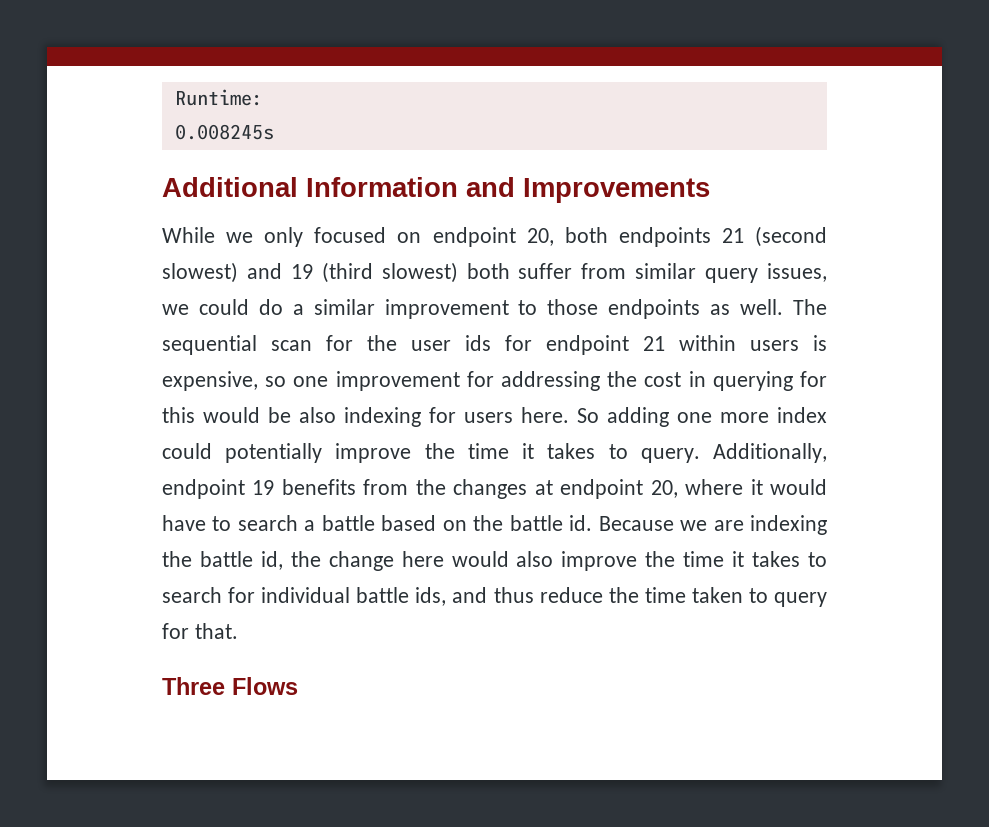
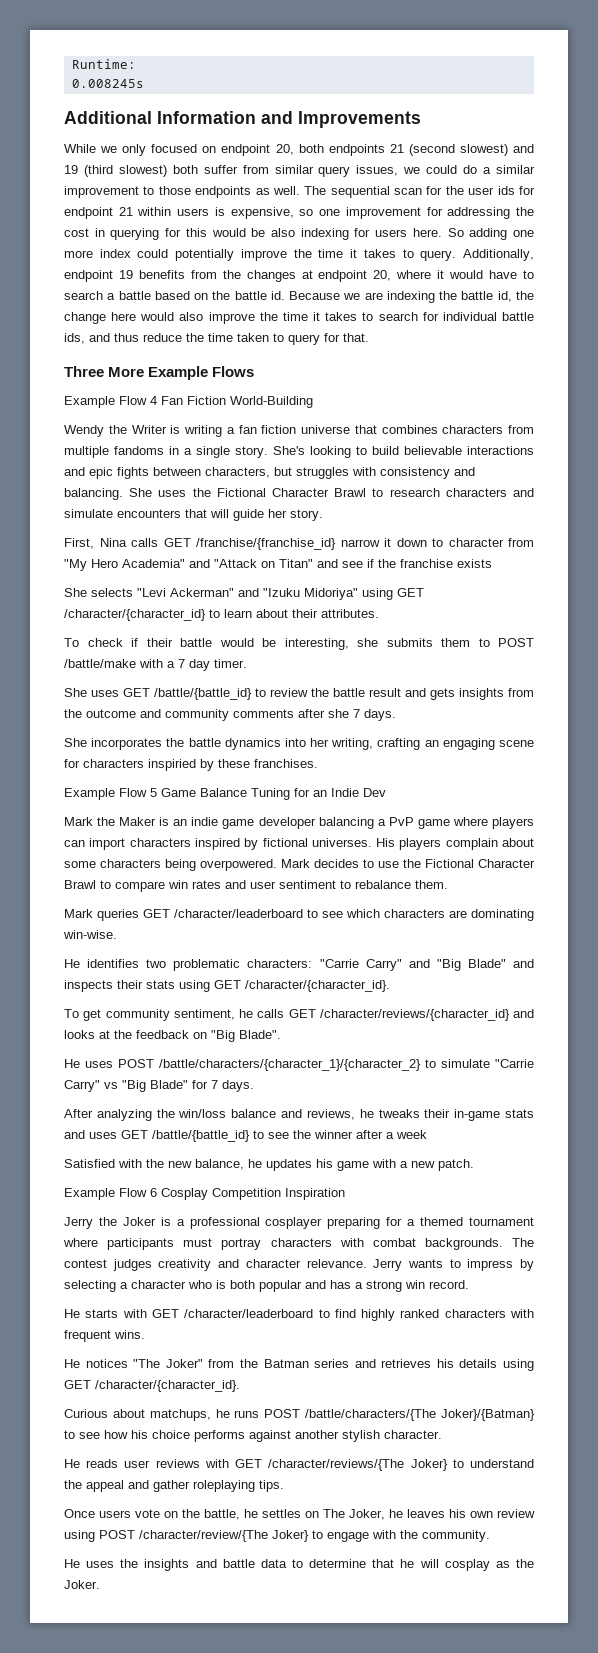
(225, 686) none -> [108,366,209,380] More Example
(298, 686) none -> [64,396,313,408] [64,425,534,437] [64,446,534,458] [64,467,475,479] [64,488,534,500] [64,509,323,521] [64,538,534,550] [64,559,492,571] [64,588,424,600] [64,609,379,621] [64,638,534,650] [64,659,247,671] [64,688,534,700] [64,709,396,721] [64,738,534,750] [64,759,318,771] [64,788,386,800] [64,817,535,829] [64,838,535,850] [64,859,535,871] [64,880,448,892] [64,909,534,921] [63,930,117,939] [64,959,535,971] [64,980,390,992] [64,1009,534,1021] [64,1030,281,1042] [64,1059,534,1071] [64,1080,254,1092] [64,1109,534,1121] [64,1130,427,1142] [64,1159,474,1171] [64,1188,345,1200] [64,1217,535,1229] [63,1238,534,1250] [64,1259,534,1271] [64,1280,469,1292] [64,1309,534,1321] [64,1330,145,1342] [64,1359,534,1371] [64,1380,240,1392] [64,1409,535,1421] [64,1430,442,1442] [64,1459,534,1471] [64,1480,284,1492] [64,1509,535,1520] [64,1530,490,1542] [64,1559,535,1571] [64,1580,100,1589] // Example Flow 4 Fan Fiction World-Building // Wendy the Writer is writing a fan fiction universe that combines characters from multiple fandoms in a single story. She's looking to build believable interactions and epic fights between characters, but struggles with consistency and balancing. She uses the Fictional Character Brawl to research characters and simulate encounters that will guide her story. // First, Nina calls GET /franchise/{franchise_id} narrow it down to character from "My Hero Academia" and "Attack on Titan" and see if the franchise exists // She selects "Levi Ackerman" and "Izuku Midoriya" using GET /character/{character_id} to learn about their attributes. // To check if their battle would be interesting, she submits them to POST /battle/make with a 7 day timer. // She uses GET /battle/{battle_id} to review the battle result and gets insights from the outcome and community comments after she 7 days. // She incorporates the battle dynamics into her writing, crafting an engaging scene for characters inspiried by these franchises. // Example Flow 5 Game Balance Tuning for an Indie Dev // Mark the Maker is an indie game developer balancing a PvP game where players can import characters inspired by fictional universes. His players complain about some characters being overpowered. Mark decides to use the Fictional Character Brawl to compare win rates and user sentiment to rebalance them. // Mark queries GET /character/leaderboard to see which characters are dominating win-wise. // He identifies two problematic characters: "Carrie Carry" and "Big Blade" and inspects their stats using GET /character/{character_id}. // To get community sentiment, he calls GET /character/reviews/{character_id} and looks at the feedback on "Big Blade". // He uses POST /battle/characters/{character_1}/{character_2} to simulate "Carrie Carry" vs "Big Blade" for 7 days. // After analyzing the win/loss balance and reviews, he tweaks their in-game stats and uses GET /battle/{battle_id} to see the winner after a week // Satisfied with the new balance, he updates his game with a new patch. // Example Flow 6 Cosplay Competition Inspiration // Jerry the Joker is a professional cosplayer preparing for a themed tournament where participants must portray characters with combat backgrounds. The contest judges creativity and character relevance. Jerry wants to impress by selecting a character who is both popular and has a strong win record. // He starts with GET /character/leaderboard to find highly ranked characters with frequent wins. // He notices "The Joker" from the Batman series and retrieves his details using GET /character/{character_id}. // Curious about matchups, he runs POST /battle/characters/{The Joker}/{Batman} to see how his choice performs against another stylish character. // He reads user reviews with GET /character/reviews/{The Joker} to understand the appeal and gather roleplaying tips. // Once users vote on the battle, he settles on The Joker, he leaves his own review using POST /character/review/{The Joker} to engage with the community. // He uses the insights and battle data to determine that he will cosplay as the Joker.

